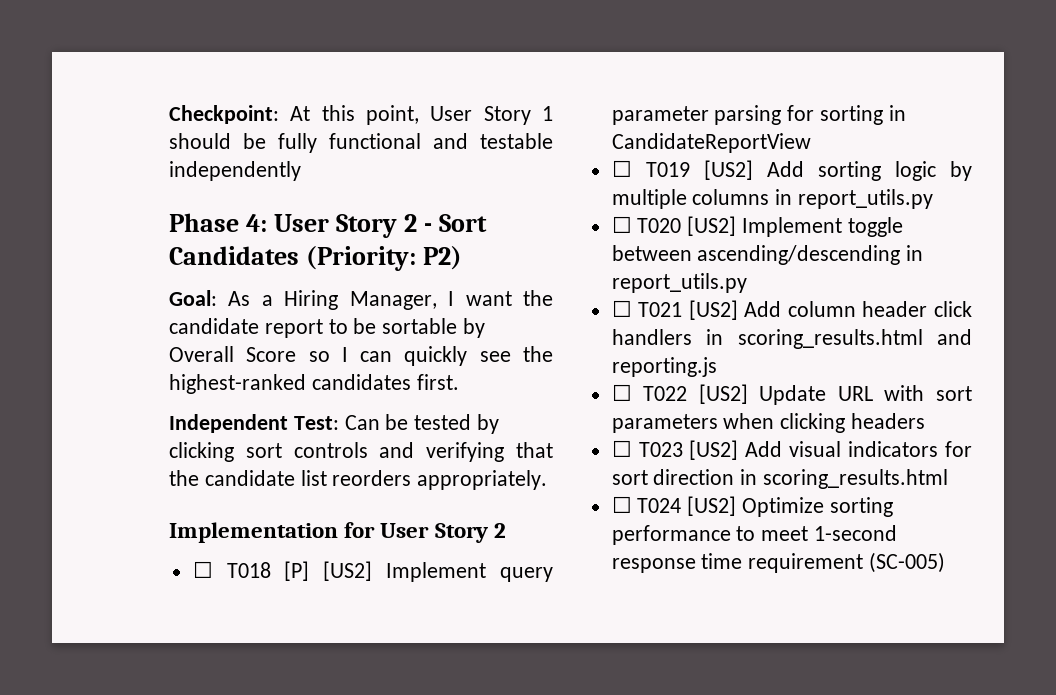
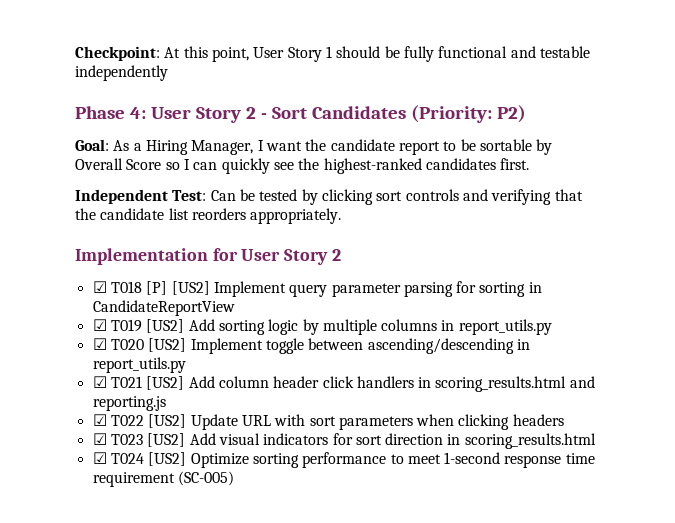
[192,561,213,578] ☐ -> [92,281,107,293] ☑
[611,160,632,177] ☐ -> [92,319,107,331] ☑
[611,216,632,233] ☐ -> [92,338,107,350] ☑
[611,300,632,317] ☐ -> [92,376,107,388] ☑
[611,384,632,401] ☐ -> [92,414,107,426] ☑
[611,440,632,457] ☐ -> [92,433,107,445] ☑
[611,496,632,513] ☐ -> [92,452,107,464] ☑

